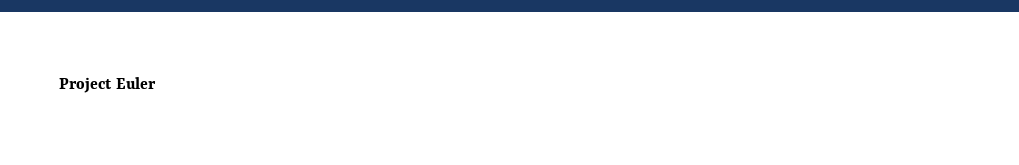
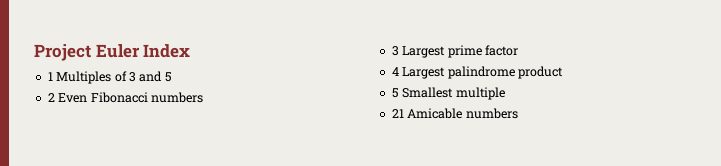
(156, 83) none -> [143,44,191,58] [47,71,172,84] [47,92,203,103] [391,45,518,58] [391,66,563,79] [391,87,505,100] [391,108,518,119] Index // 1 Multiples of 3 and 5 // 2 Even Fibonacci numbers // 3 Largest prime factor // 4 Largest palindrome product // 5 Smallest multiple // 21 Amicable numbers

